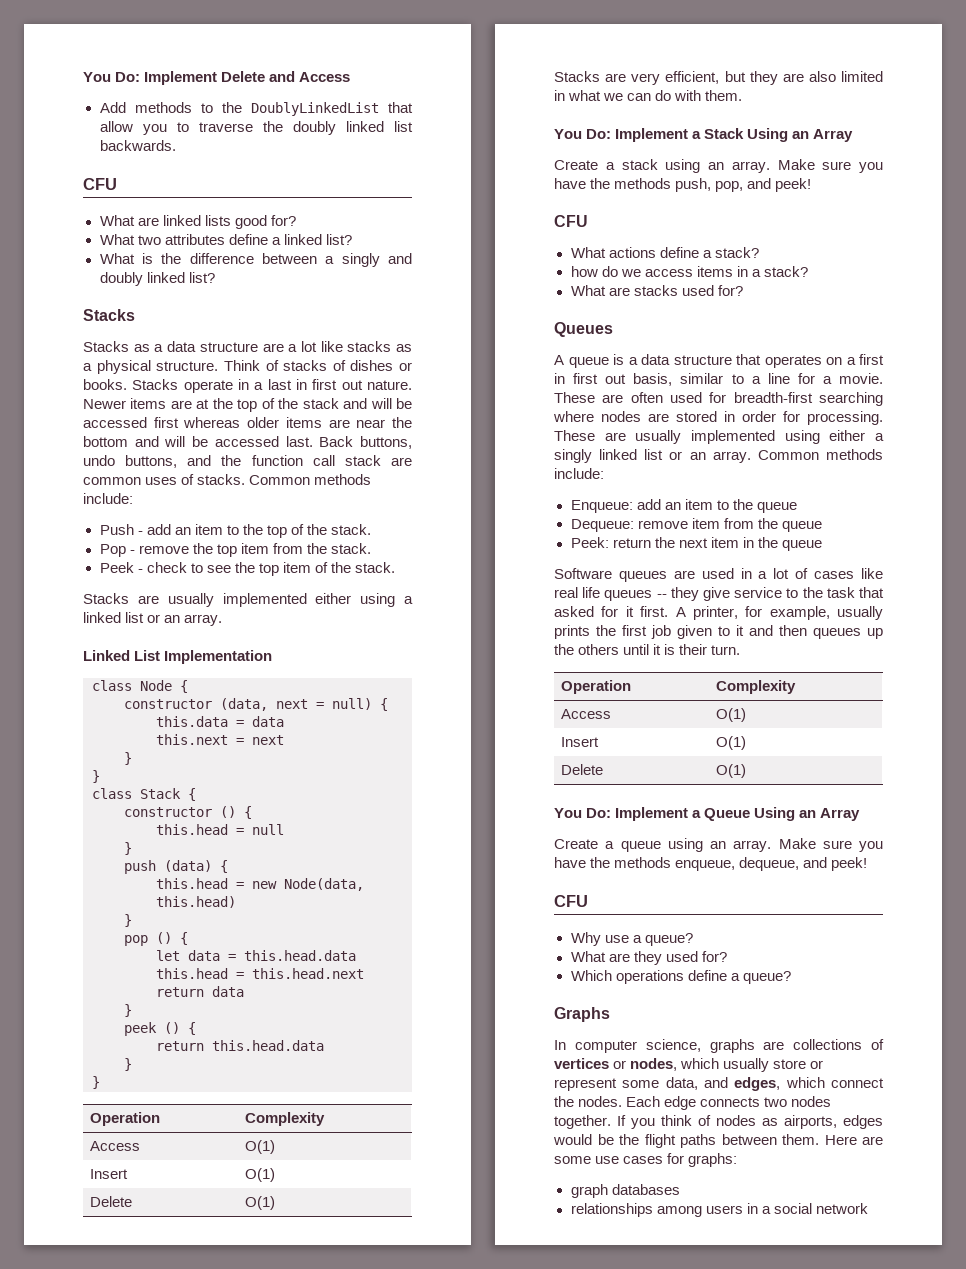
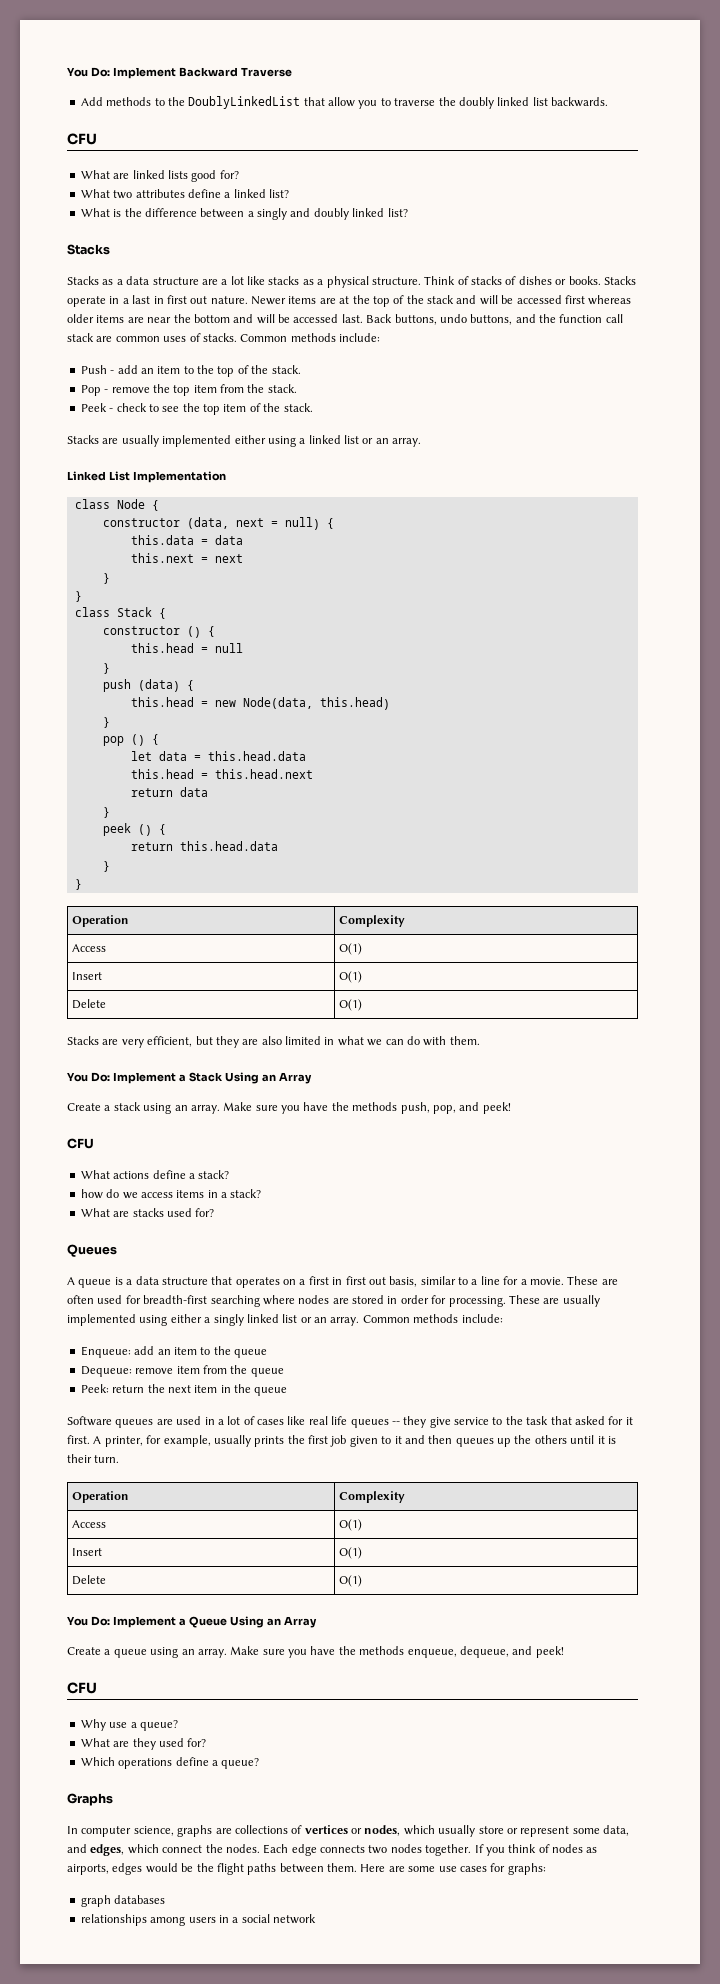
[83,71,351,85] You Do: Implement Delete and Access -> [67,67,292,79] You Do: Implement Backward Traverse

